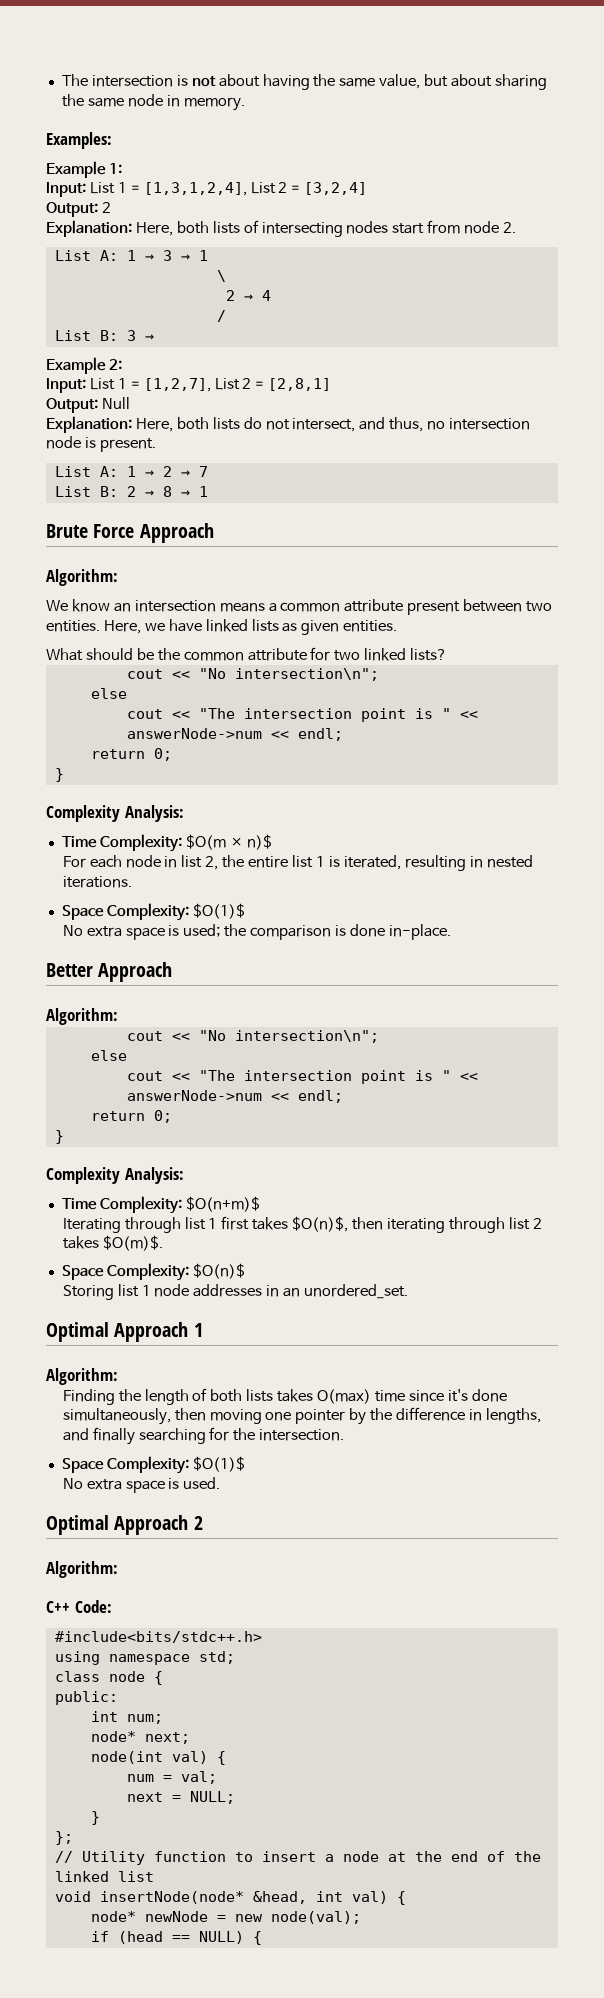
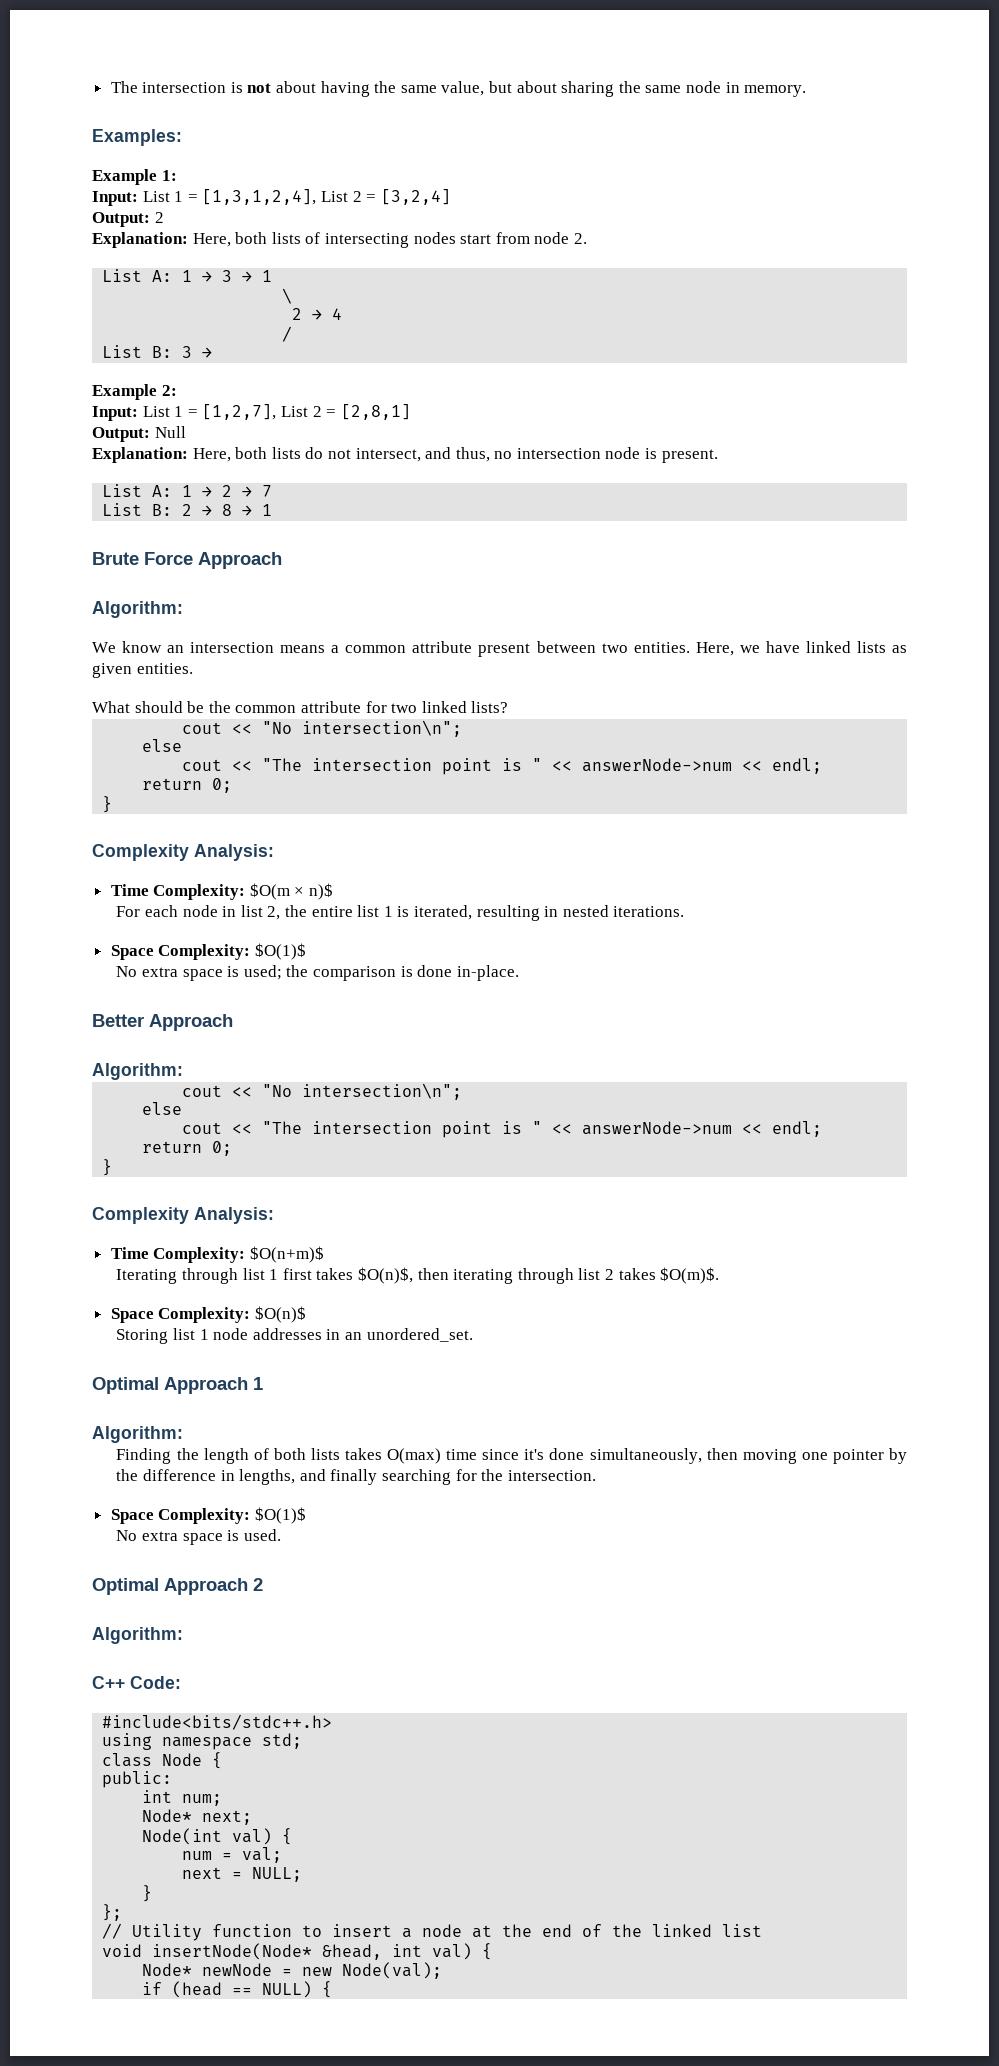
[108,1671,145,1682] node -> [162,1753,203,1766] Node
[90,1731,136,1742] node* -> [142,1809,193,1822] Node*
[90,1751,163,1764] node(int -> [142,1828,223,1845] Node(int
[99,1891,244,1904] insertNode(node* -> [152,1943,313,1960] insertNode(Node*
[90,1911,136,1922] node* -> [142,1963,193,1976] Node*
[270,1911,361,1924] node(val); -> [342,1962,443,1979] Node(val);

